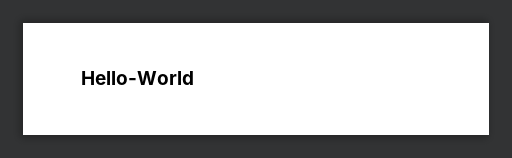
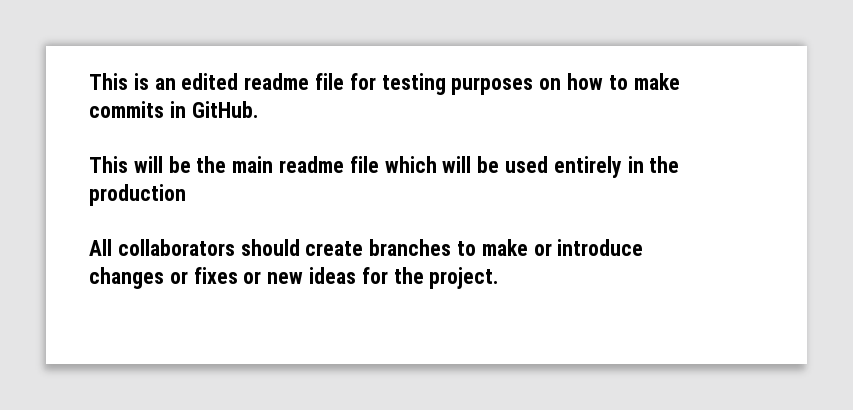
[81,71,194,85] Hello-World -> [89,73,680,95] [89,101,258,118] [89,156,680,178] [89,184,186,206] [89,239,644,256] [89,267,499,289] This is an edited readme file for testing purposes on how to make commits in GitHub. // This will be the main readme file which will be used entirely in the production // All collaborators should create branches to make or introduce changes or fixes or new ideas for the project.

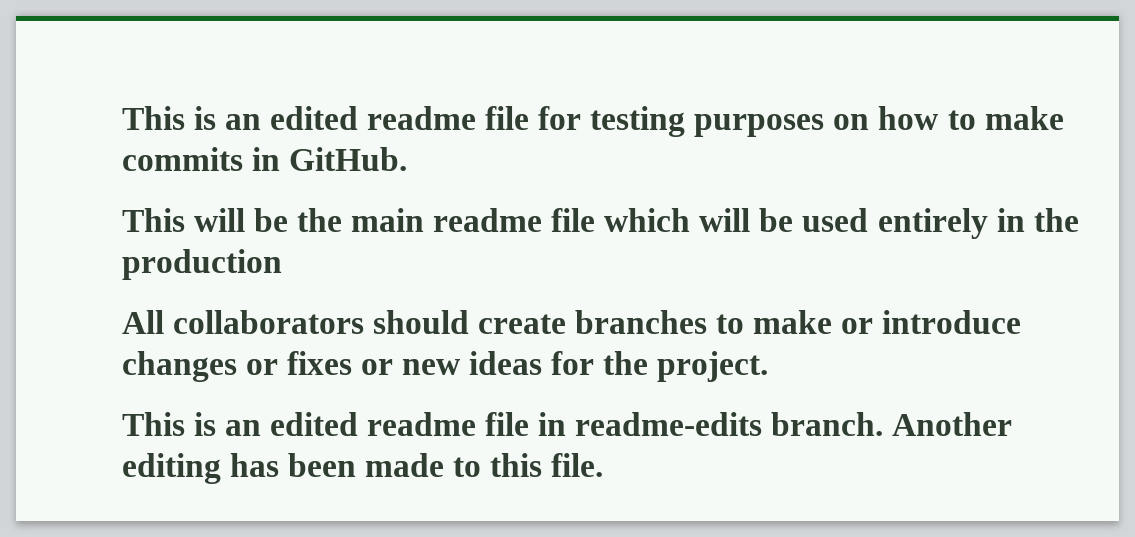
(499, 278) none -> [122,412,1013,436] [122,453,604,484] // This is an edited readme file in readme-edits branch. Another editing has been made to this file.

